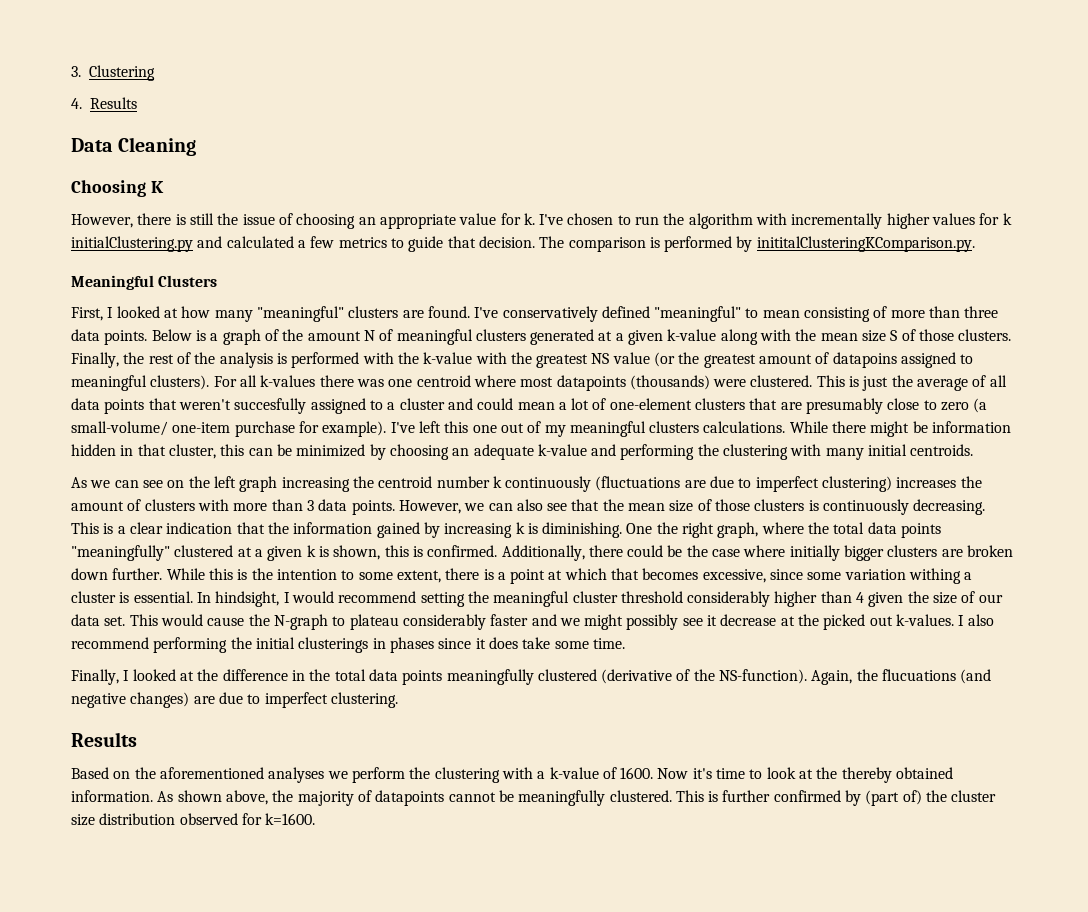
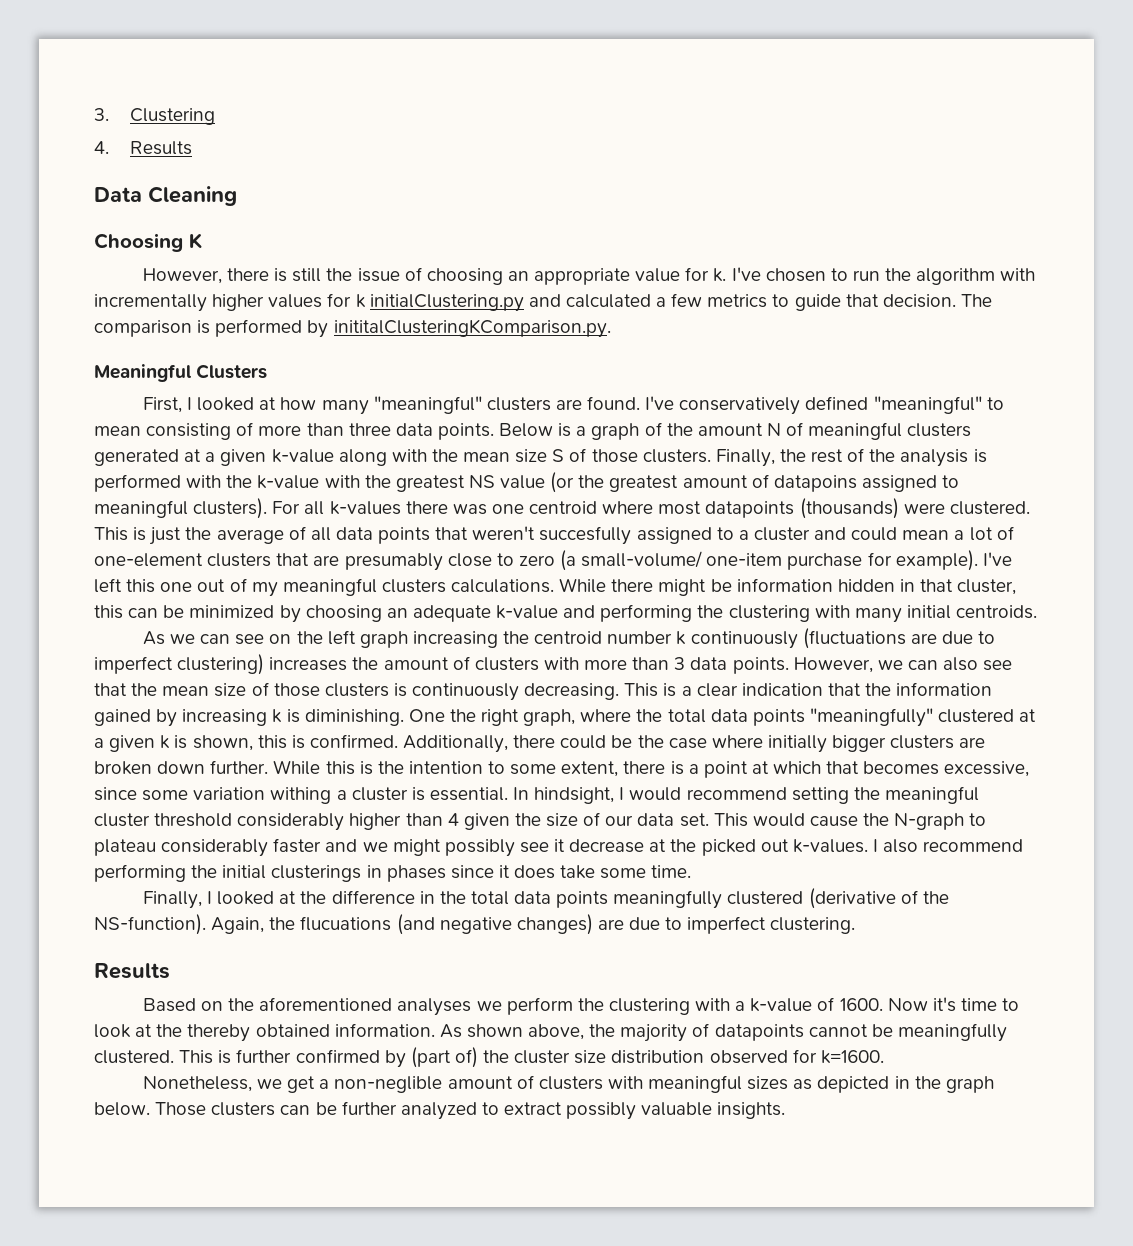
(316, 819) none -> [142,1075,994,1093] [94,1101,786,1120] // Nonetheless, we get a non-neglible amount of clusters with meaningful sizes as depicted in the graph below. Those clusters can be further analyzed to extract possibly valuable insights.

